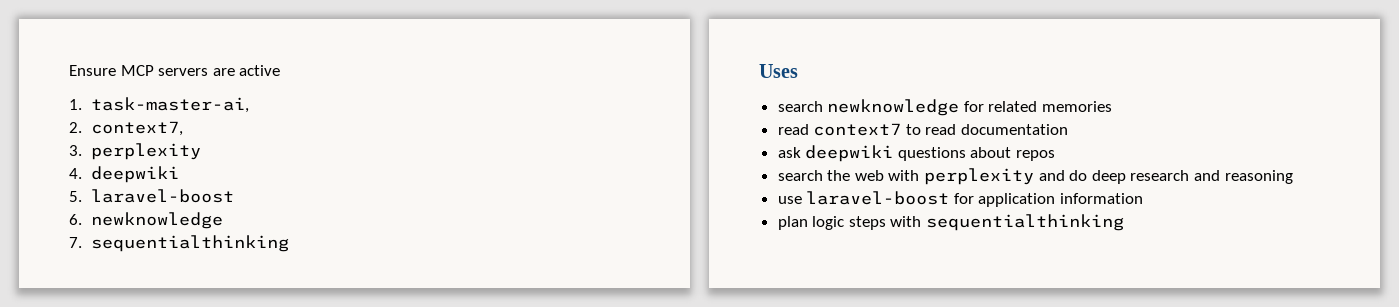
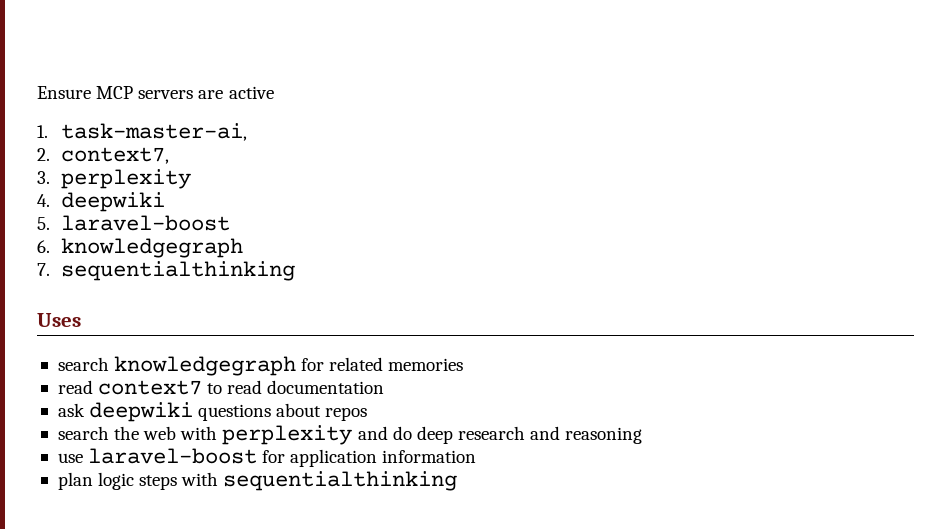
[90,212,223,229] newknowledge -> [60,238,243,258] knowledgegraph
[827,99,960,116] newknowledge -> [114,356,297,376] knowledgegraph

